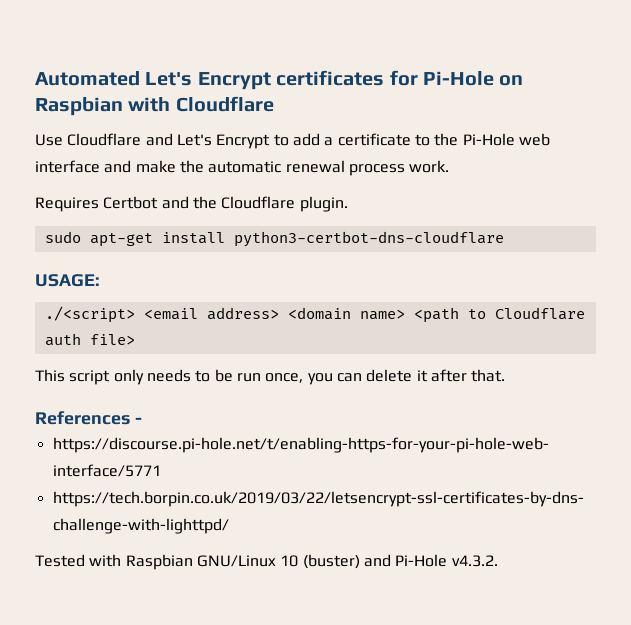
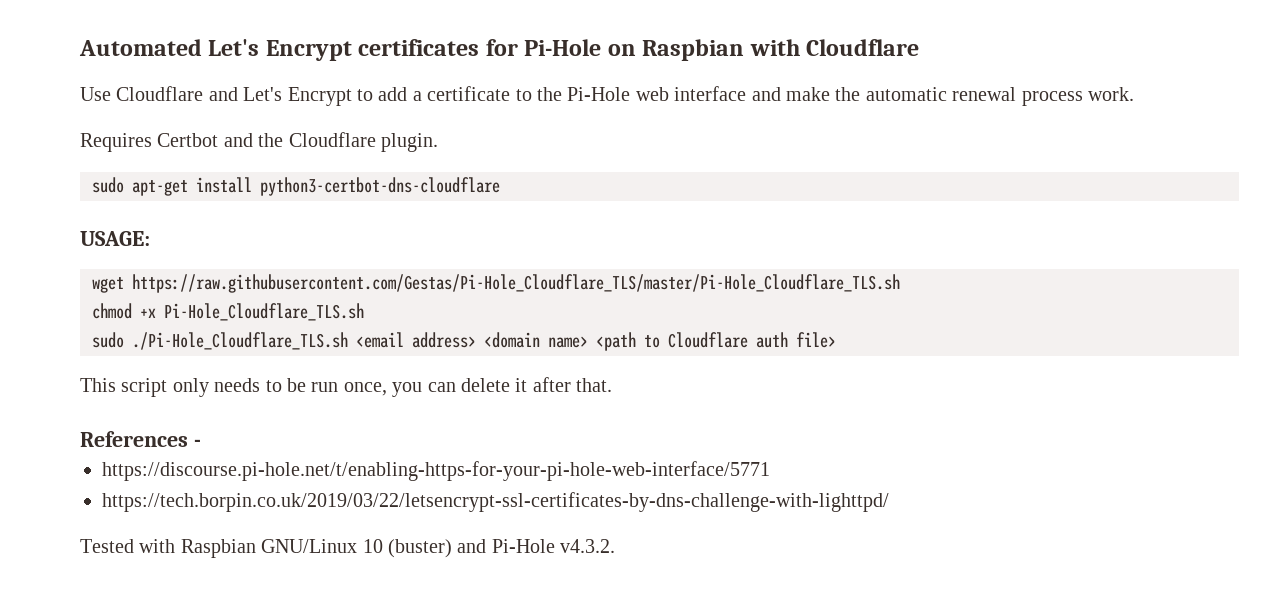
[44,306,135,323] ./<script> -> [92,274,900,293] [92,303,364,321] [92,332,348,350] wget https://raw.githubusercontent.com/Gestas/Pi-Hole_Cloudflare_TLS/master/Pi-Hole_Cloudflare_TLS.sh // chmod +x Pi-Hole_Cloudflare_TLS.sh // sudo ./Pi-Hole_Cloudflare_TLS.sh

